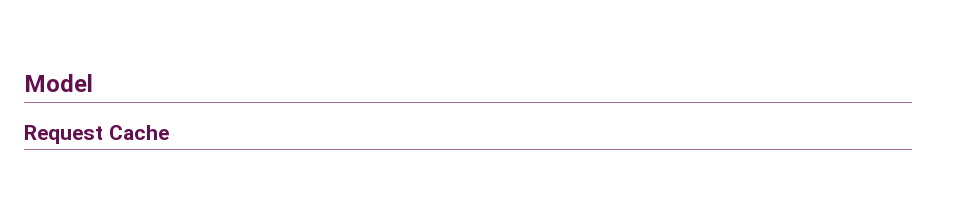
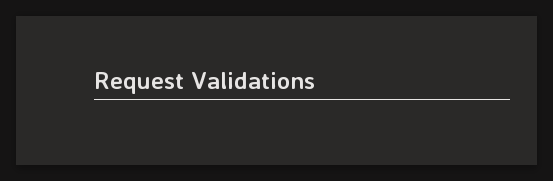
[24,74,93,92] [24,125,169,144] Model // Request Cache -> [94,72,315,94] Request Validations

